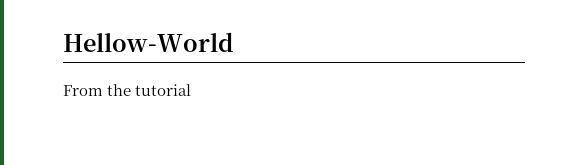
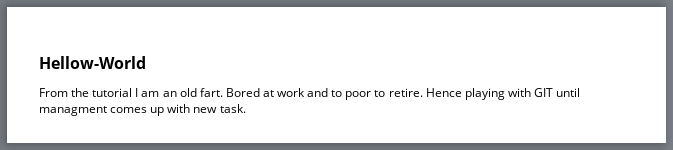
(192, 90) none -> [135,88,581,100] [39,104,246,116] I am an old fart. Bored at work and to poor to retire. Hence playing with GIT until managment comes up with new task.

